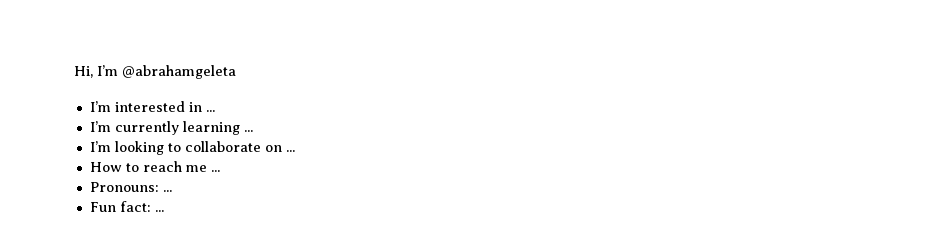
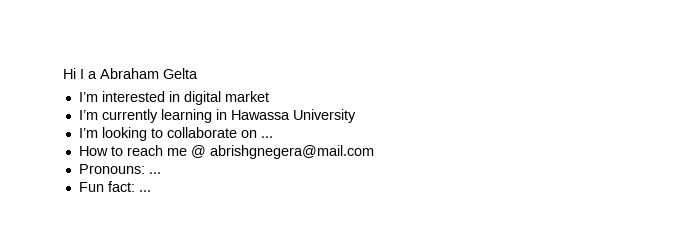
[74,65,236,79] Hi, I’m @abrahamgeleta -> [63,68,198,79] Hi I a Abraham Gelta
[205,110,215,112] ... -> [183,91,269,105] digital market
[243,130,253,132] ... -> [215,109,356,123] in Hawassa University
[210,170,220,172] ... -> [190,145,374,159] @ abrishgnegera@mail.com

